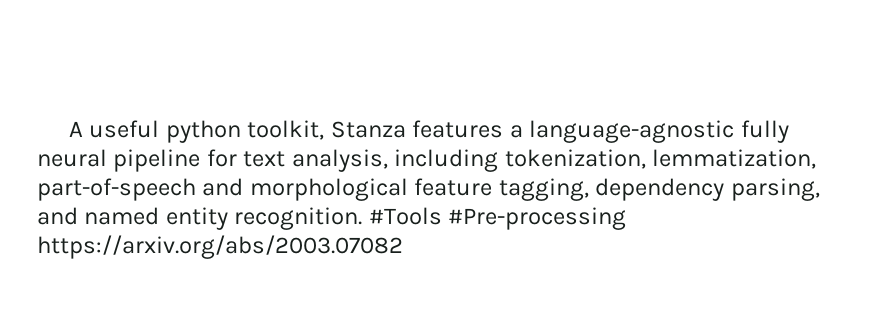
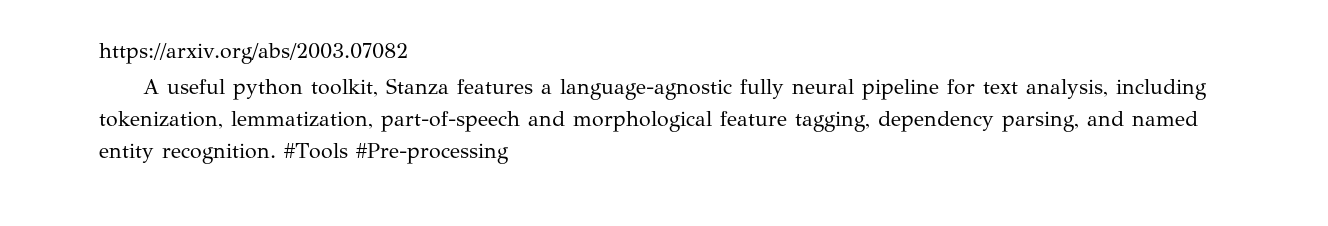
(69, 129) none -> [99,43,408,64] https://arxiv.org/abs/2003.07082 //
[37,235,403,259] https://arxiv.org/abs/2003.07082 -> (509, 153) none

